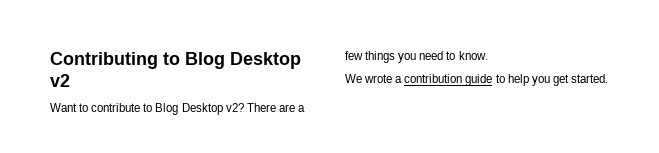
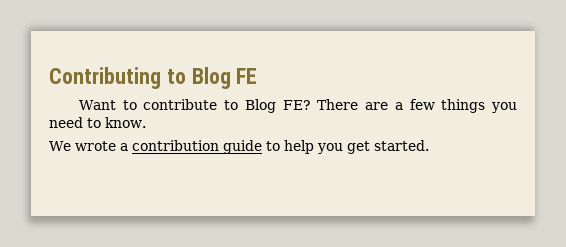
[230,52,301,69] [50,74,70,87] Desktop v2 -> [236,68,258,84] FE
[181,103,244,115] Desktop v2? -> [282,100,311,110] FE?

